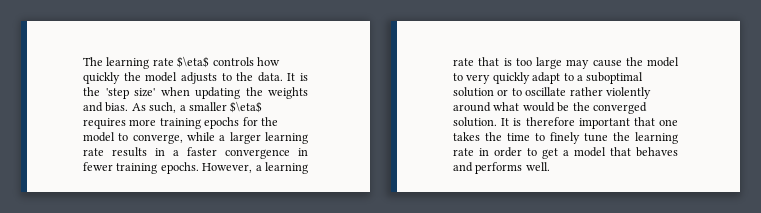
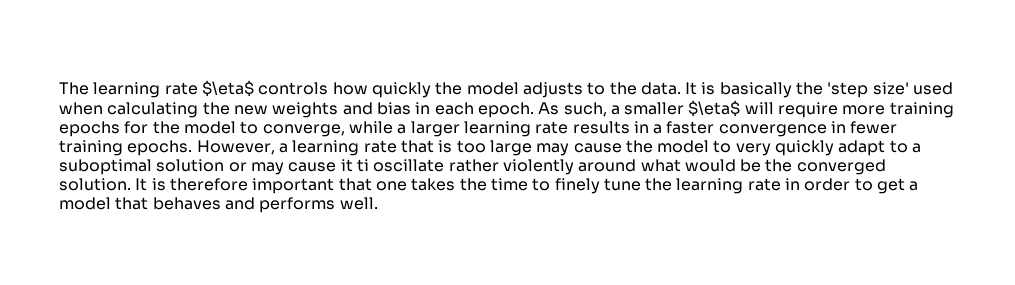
(308, 77) none -> [719,82,792,98] basically
[160,87,308,99] [83,102,129,112] when updating the weights and bias. -> [913,82,954,95] [59,102,534,118] used when calculating the new weights and bias in each epoch.
[83,118,126,129] requires -> [744,102,839,118] will require
[511,88,522,96] to -> [250,159,369,175] may cause it ti

